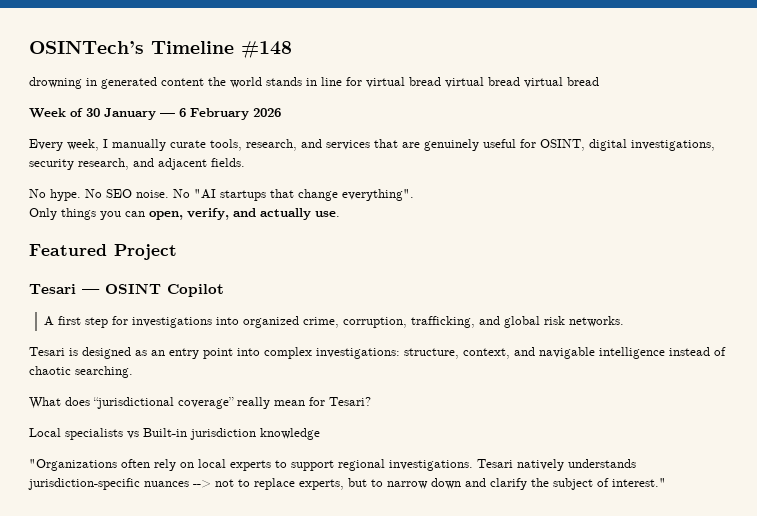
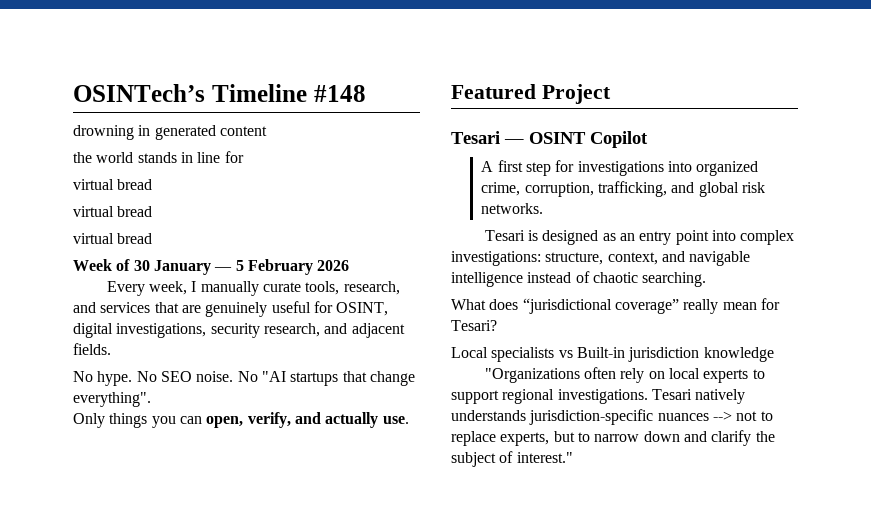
(204, 82) none -> (267, 131) //
[366,77,520,88] virtual bread virtual bread -> [73,179,153,190] [73,206,153,217] // virtual bread // virtual bread //
[179,108,186,117] 6 -> [235,260,244,271] 5

